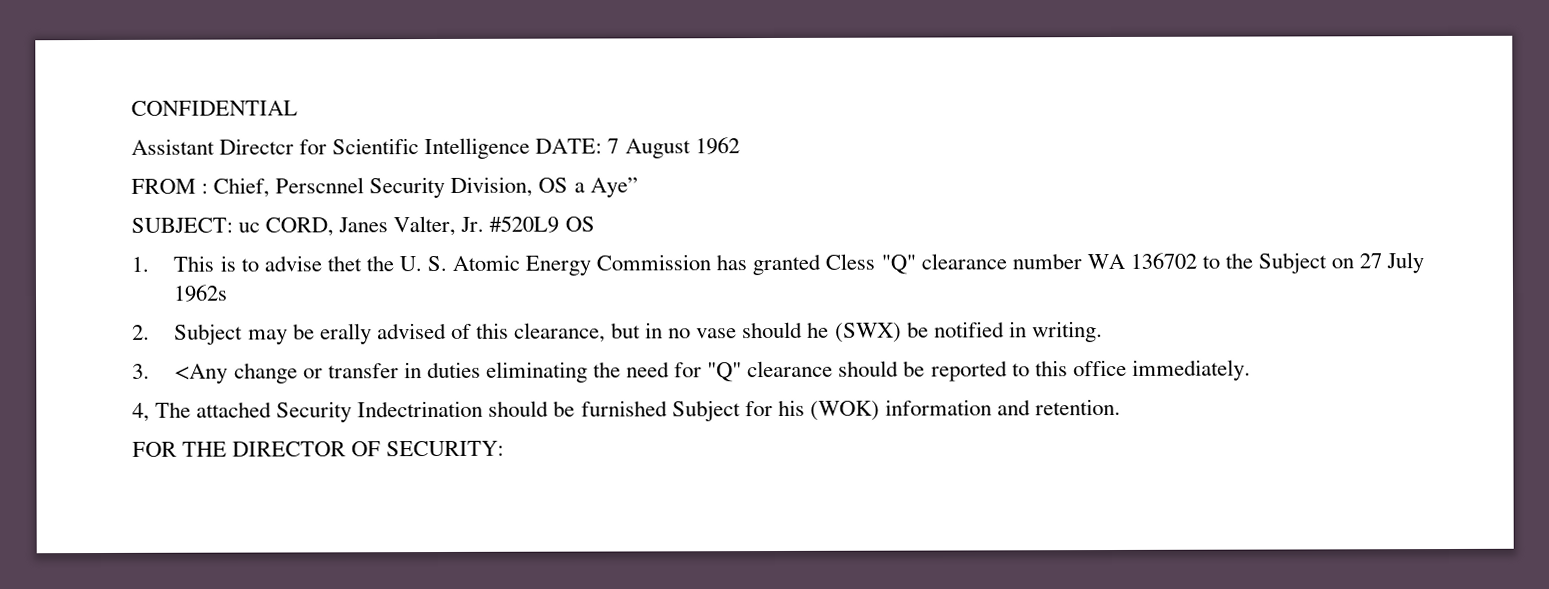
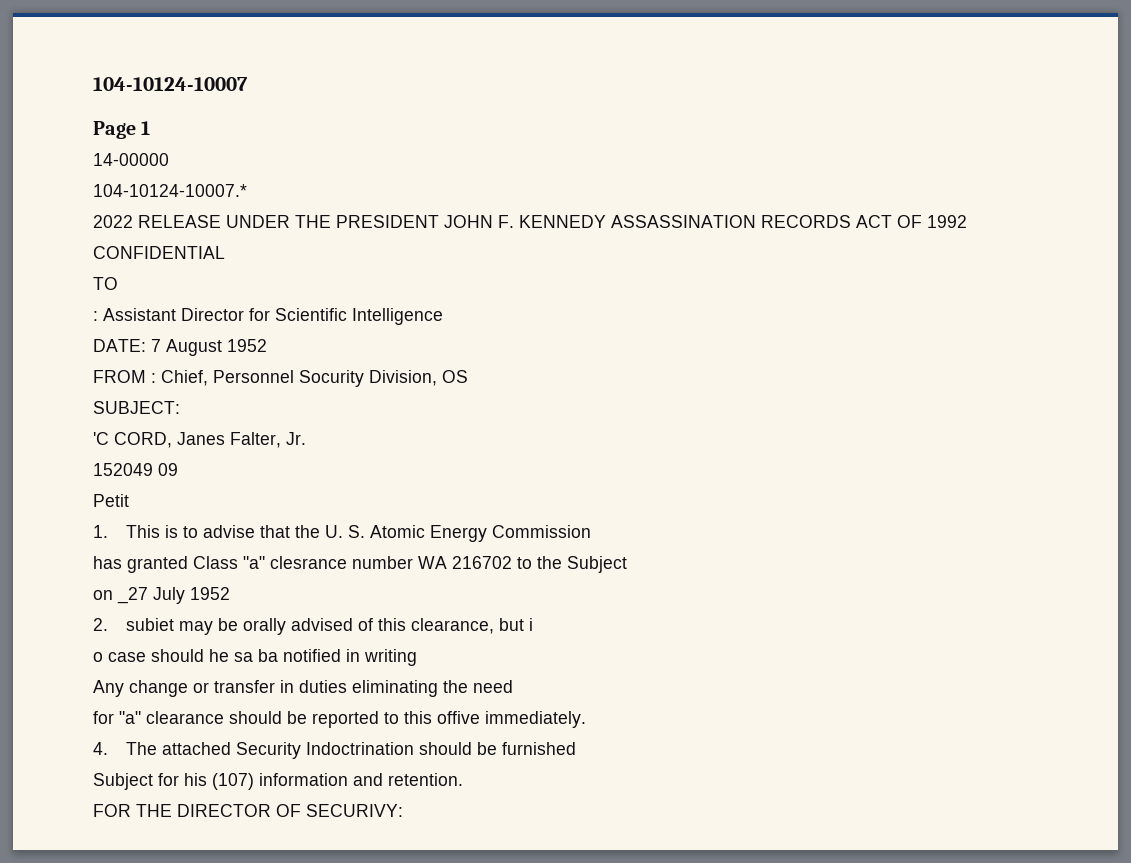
[131,100,298,116] [131,138,295,155] CONFIDENTIAL // Assistant Directcr -> [93,77,248,91] [93,121,151,139] [93,153,169,166] [93,184,247,197] [93,215,967,228] [93,246,225,259] [93,277,118,290] [93,308,244,321] 104-10124-10007 // Page 1 // 14-00000 // 104-10124-10007.* // 2022 RELEASE UNDER THE PRESIDENT JOHN F. KENNEDY ASSASSINATION RECORDS ACT OF 1992 // CONFIDENTIAL // TO // : Assistant Director
(531, 148) none -> (443, 316) //
[694,137,740,155] 1962 -> [227,339,267,352] 1952
[275,176,446,199] Perscnnel Security -> [213,370,364,387] Personnel Socurity
[573,177,638,198] a Aye” -> (468, 376) none
[238,222,261,233] uc -> [93,432,109,445] // 'C
[393,215,457,237] Valter, -> [230,432,281,448] Falter,
[489,215,595,233] #520L9 OS -> [93,463,178,476] [93,494,129,507] // 152049 09 // Petit
[326,255,362,272] thet -> [260,525,291,538] that
(712, 262) none -> (592, 531) //
[825,253,1007,275] Cless "Q" clearance -> [193,556,347,569] Class "a" clesrance
[1129,252,1197,269] 136702 -> [452,556,512,569] 216702
[1331,252,1425,274] [173,284,229,302] on 27 July 1962s -> [93,587,230,604] // on _27 July 1952
[174,323,244,345] Subject -> [126,618,175,631] subiet
[319,323,372,345] erally -> [243,618,287,635] orally
[645,321,1103,343] [132,363,229,384] in no vase should he (SWX) be notified in writing. // 3. <Any -> [529,618,534,631] [93,649,417,666] [93,680,124,697] i // o case should he sa ba notified in writing // Any
[674,362,743,383] for "Q" -> [93,711,141,724] // for "a"
[1072,359,1127,377] office -> [437,711,480,724] offive
[132,402,150,422] 4, -> [93,742,108,755] 4.
[357,400,484,418] Indectrination -> [306,742,415,755] Indoctrination
(668, 408) none -> (577, 748) //
[809,400,880,421] (WOK) -> [212,773,254,790] (107)
[386,440,505,457] SECURITY: -> [306,804,403,817] SECURIVY:

